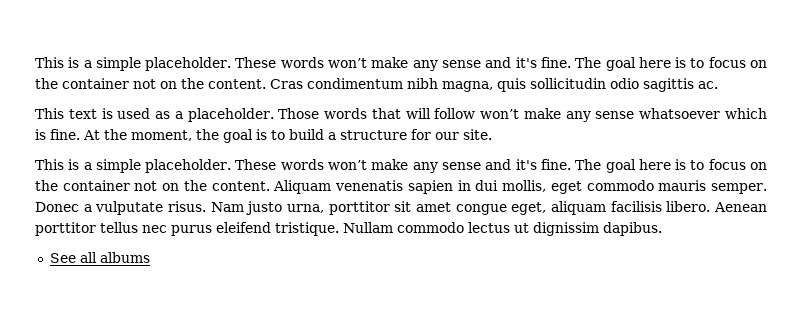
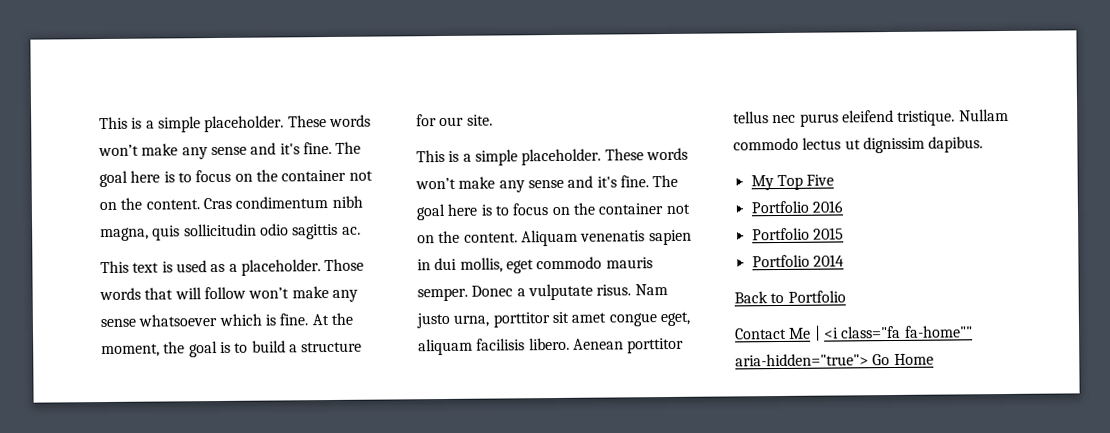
[49,252,150,263] See all albums -> [750,174,835,191] [750,200,843,214] [751,227,844,241] [751,254,844,268] [734,290,846,304] [735,325,973,341] [735,353,934,367] My Top Five // Portfolio 2016 // Portfolio 2015 // Portfolio 2014 // Back to Portfolio // Contact Me | <i class="fa fa-home"" aria-hidden="true"> Go Home

